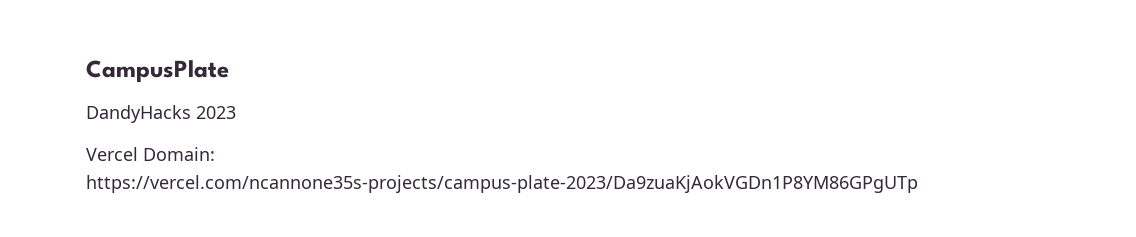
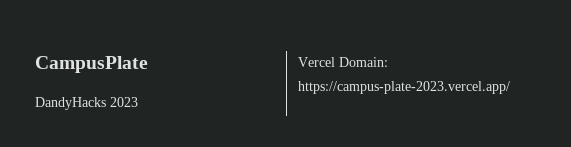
[86,175,918,193] https://vercel.com/ncannone35s-projects/campus-plate-2023/Da9zuaKjAokVGDn1P8YM86GPgUTp -> [298,81,510,94] https://campus-plate-2023.vercel.app/

